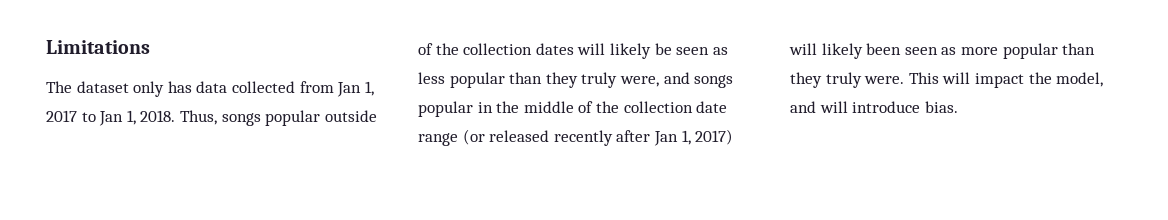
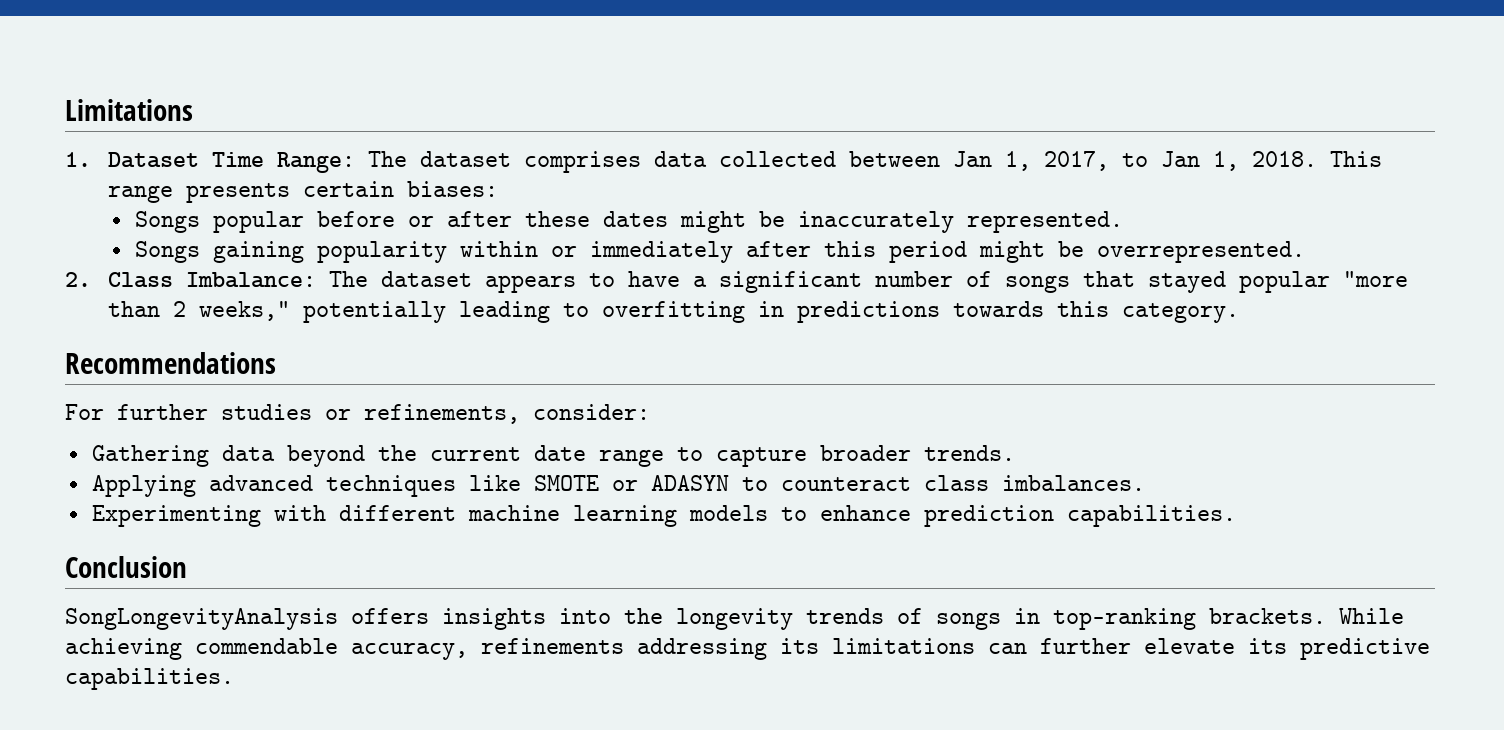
[46,81,192,97] The dataset only has -> [65,151,642,173] 1. Dataset Time Range: The dataset comprises
[299,81,374,97] [46,110,77,122] from Jan 1, 2017 -> [849,151,1110,171] between Jan 1, 2017,
[179,110,377,126] [418,43,728,59] [418,72,734,88] [418,101,728,117] [418,129,734,146] [789,43,1096,59] [790,72,1104,88] [790,101,958,113] Thus, songs popular outside of the collection dates will likely be seen as less popular than they truly were, and songs popular in the middle of the collection date range (or released recently after Jan 1, 2017) will likely been seen as more popular than they truly were. This will impact the model, and will introduce bias. -> [1330,151,1383,167] [108,181,499,203] [135,211,1124,233] [135,241,1306,263] [65,271,1409,293] [108,301,1240,323] [65,352,276,374] [65,404,650,424] [91,445,1015,467] [91,475,1145,497] [91,505,1236,527] [65,556,187,578] [65,608,1404,630] [65,638,1430,660] [65,668,234,690] This range presents certain biases: // Songs popular before or after these dates might be inaccurately represented. // Songs gaining popularity within or immediately after this period might be overrepresented. // 2. Class Imbalance: The dataset appears to have a significant number of songs that stayed popular "more than 2 weeks," potentially leading to overfitting in predictions towards this category. // Recommendations // For further studies or refinements, consider: // Gathering data beyond the current date range to capture broader trends. // Applying advanced techniques like SMOTE or ADASYN to counteract class imbalances. // Experimenting with different machine learning models to enhance prediction capabilities. // Conclusion // SongLongevityAnalysis offers insights into the longevity trends of songs in top-ranking brackets. While achieving commendable accuracy, refinements addressing its limitations can further elevate its predictive capabilities.

